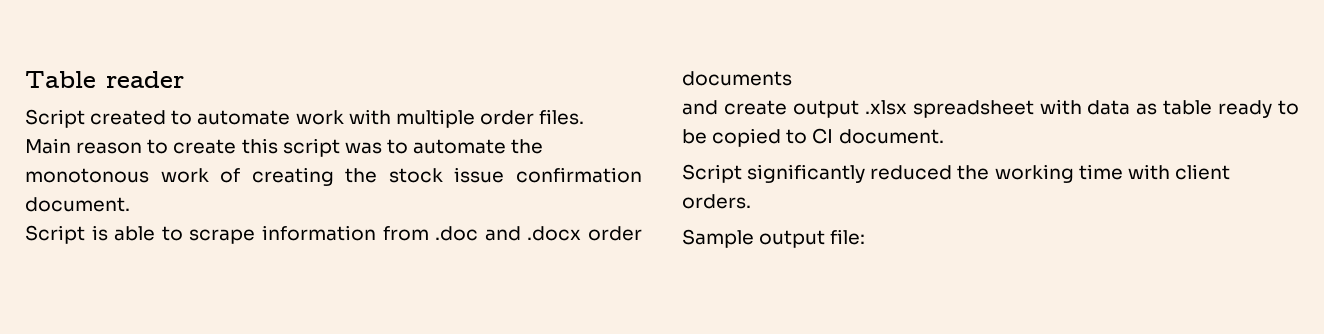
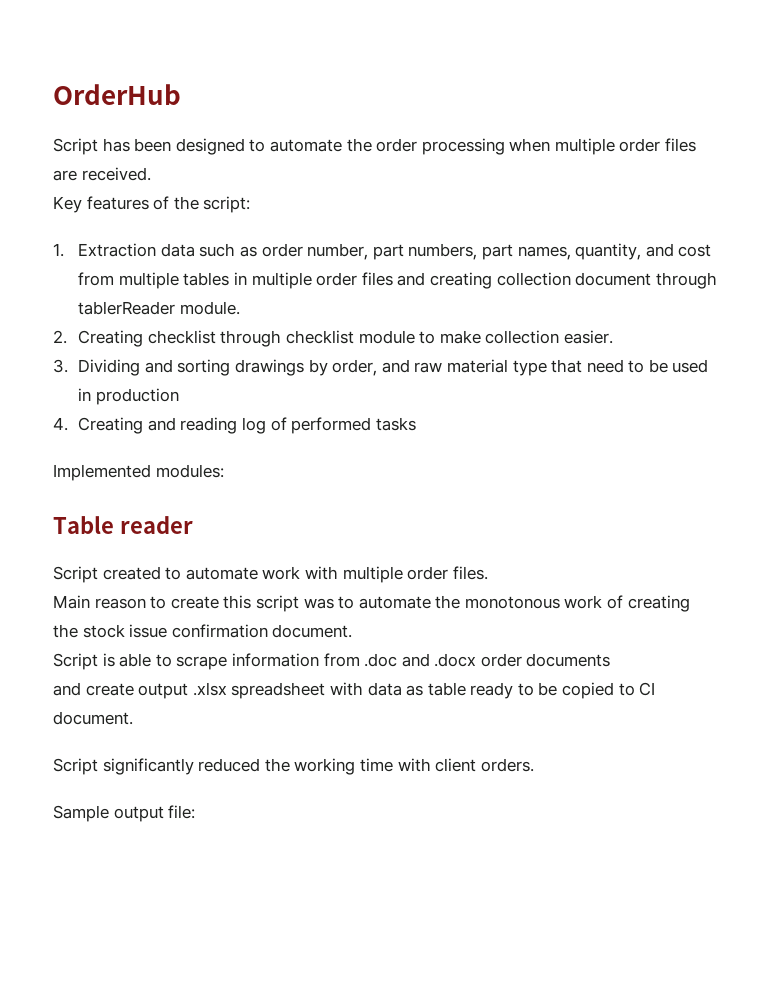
(25, 79) none -> [53,84,181,105] [53,138,697,155] [53,167,151,181] [53,196,251,213] [53,243,712,260] [78,272,717,289] [78,301,240,315] [53,330,613,347] [53,359,709,376] [78,388,179,405] [53,417,416,434] [53,464,224,481] OrderHub // Script has been designed to automate the order processing when multiple order files are received. // Key features of the script: // 1. Extraction data such as order number, part numbers, part names, quantity, and cost from multiple tables in multiple order files and creating collection document through tablerReader module. // 2. Creating checklist through checklist module to make collection easier. // 3. Dividing and sorting drawings by order, and raw material type that need to be used in production // 4. Creating and reading log of performed tasks // Implemented modules: //

